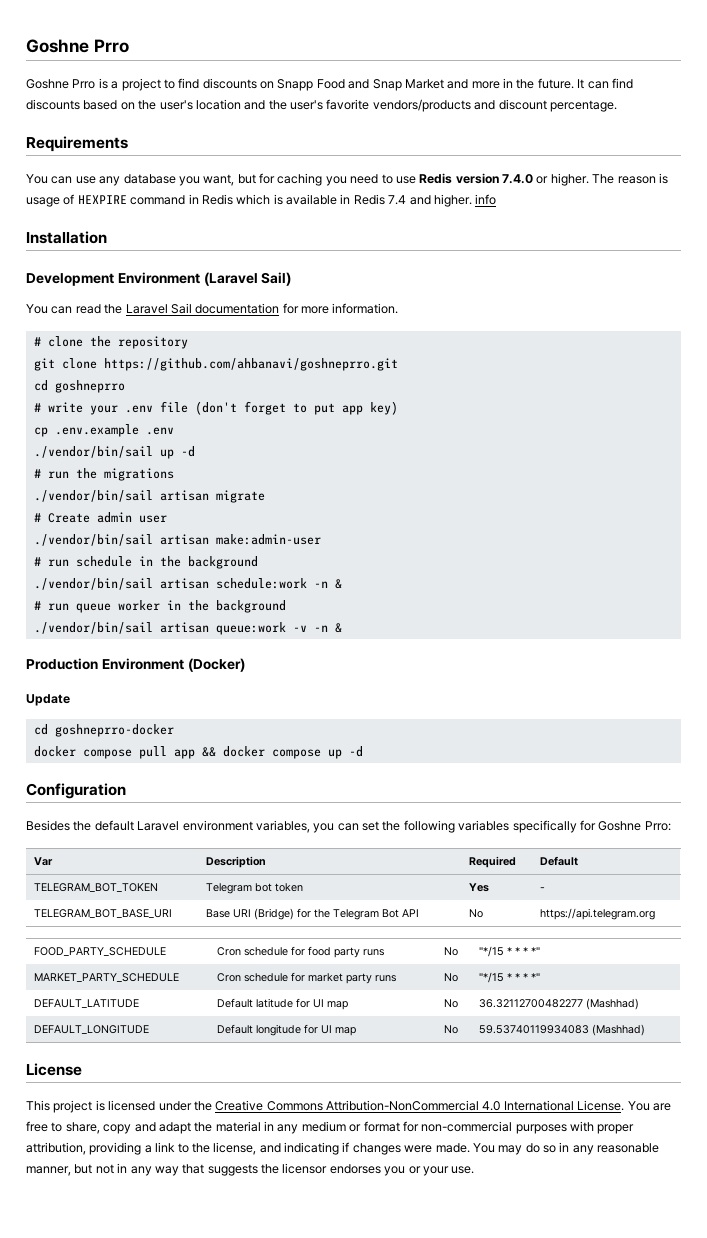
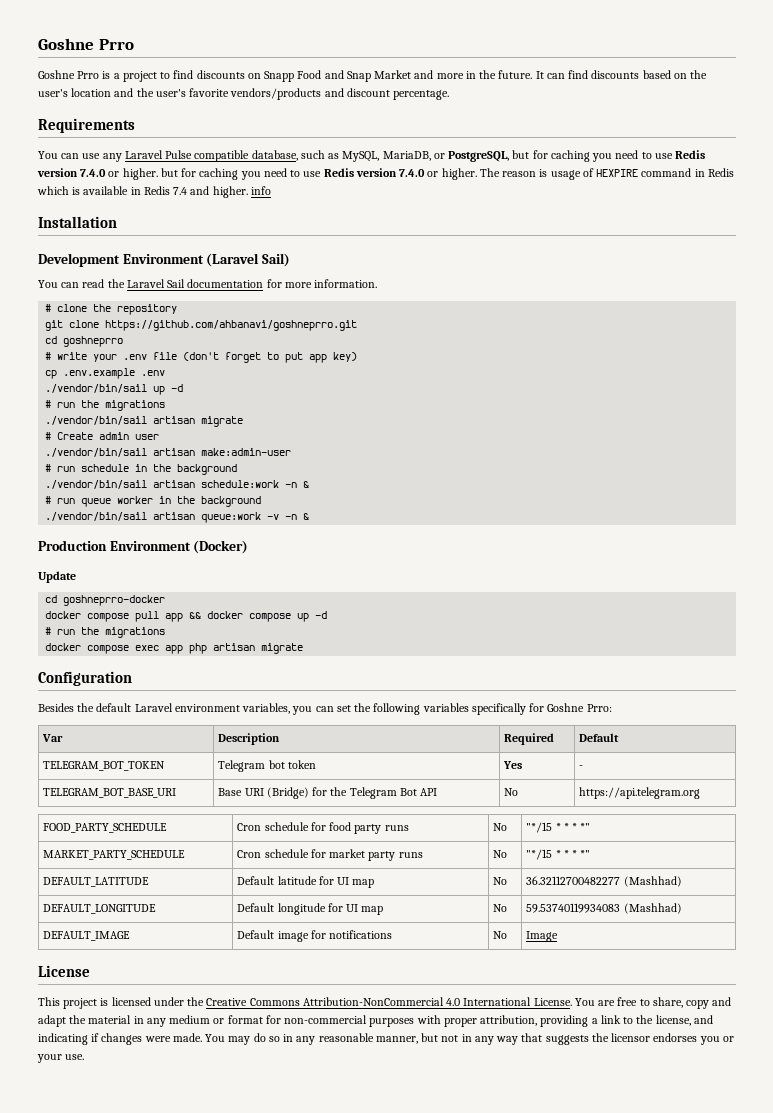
[123,174,235,186] database you want, -> [124,150,706,162] [37,168,158,180] Laravel Pulse compatible database, such as MySQL, MariaDB, or PostgreSQL, but for caching you need to use Redis version 7.4.0 or higher.
(363, 751) none -> [45,627,166,638] [45,643,304,654] // # run the migrations // docker compose exec app php artisan migrate
(646, 1030) none -> [43,931,131,941] [237,930,393,942] [493,931,508,939] [526,931,559,942] // DEFAULT_IMAGE | Default image for notifications | No | Image

